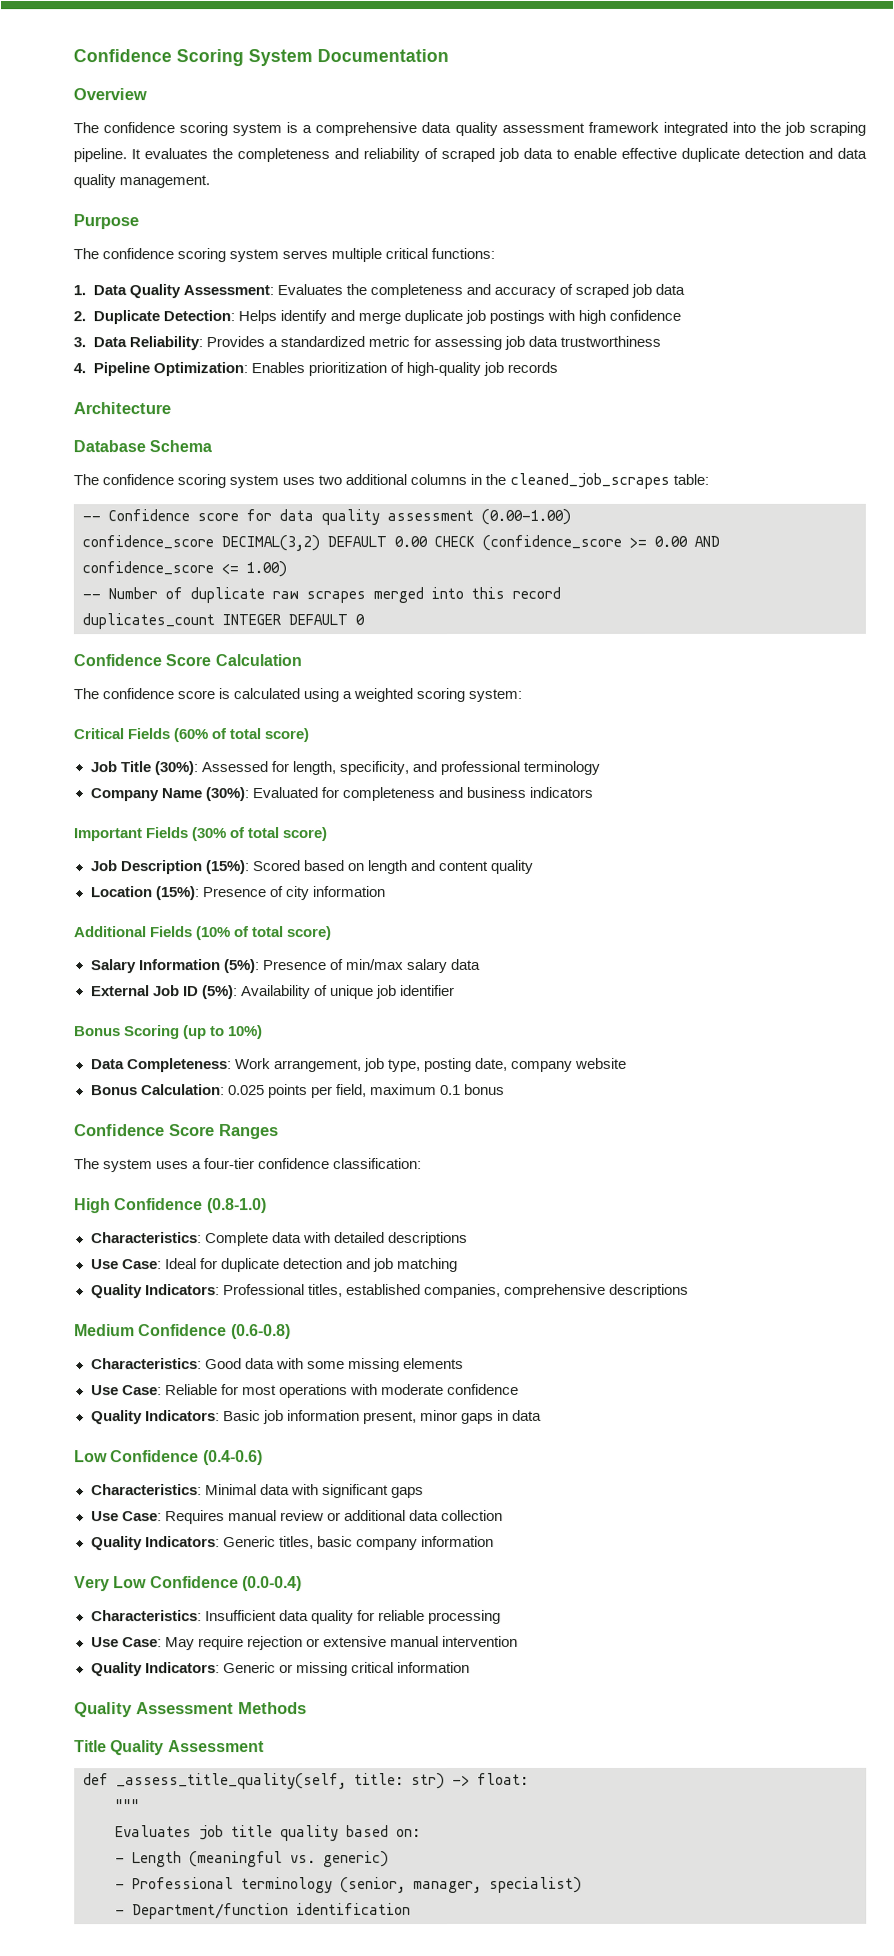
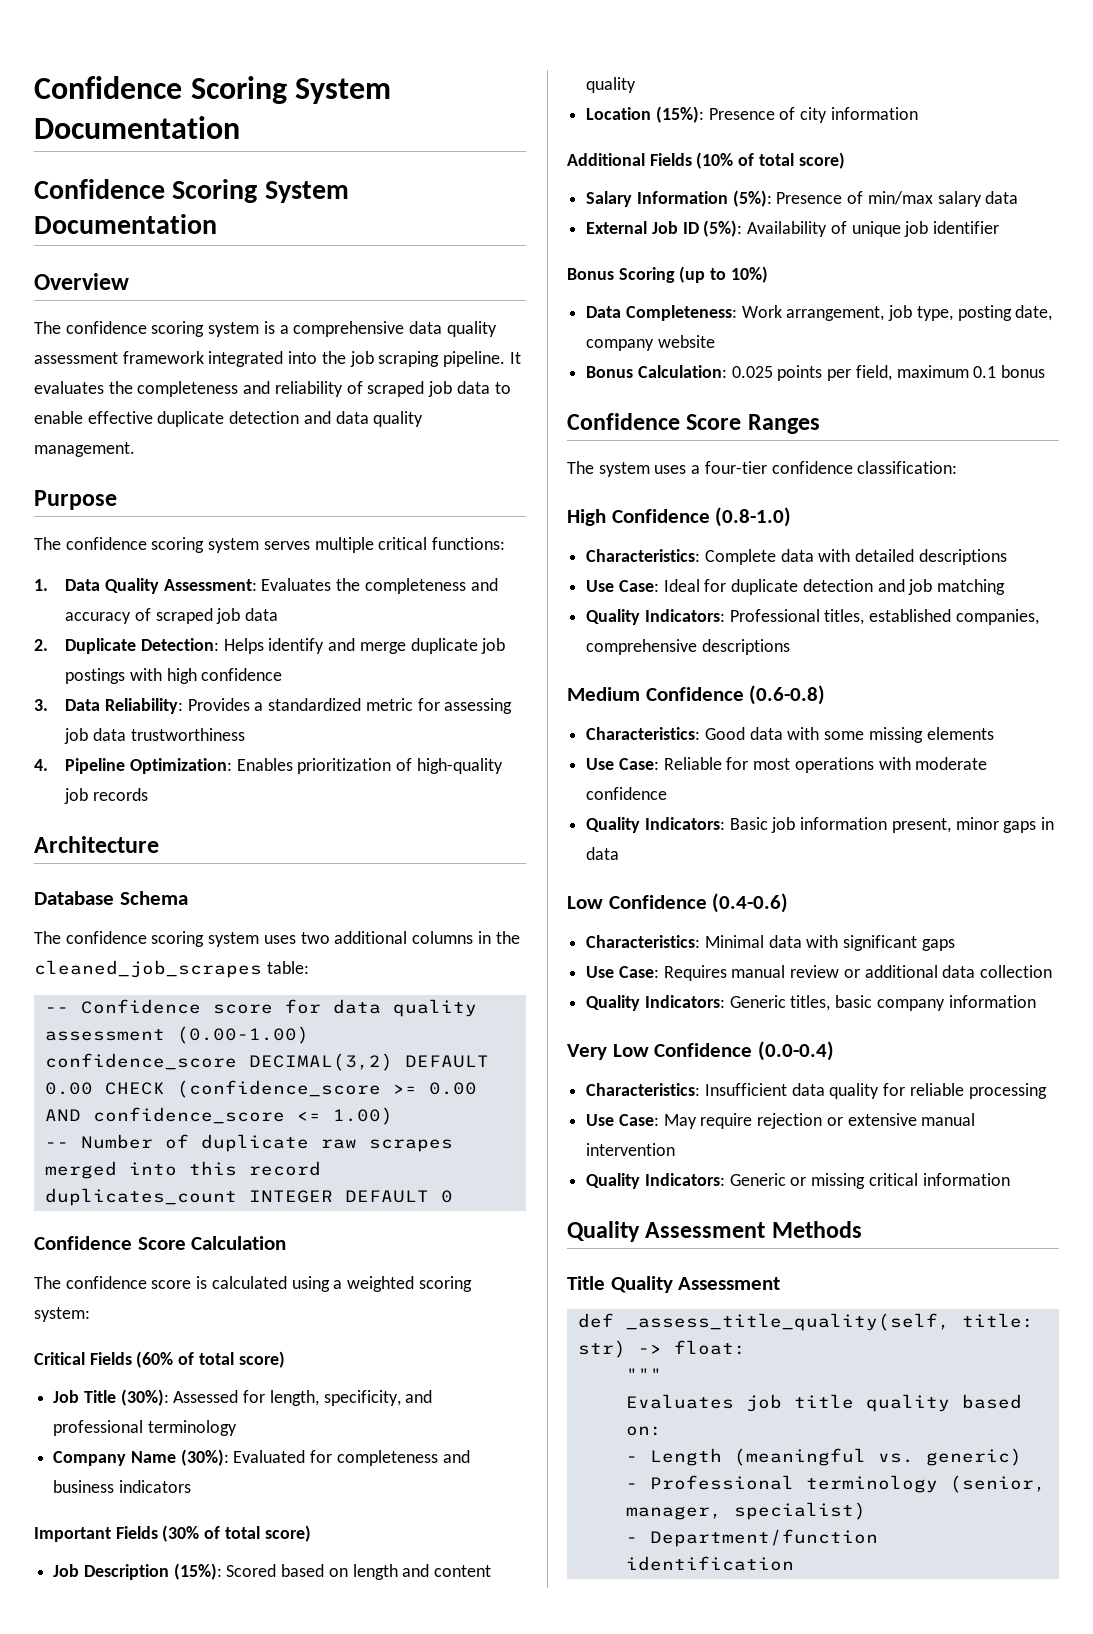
[73,48,449,67] Confidence Scoring System Documentation -> [34,76,392,104] [34,116,240,139] [34,179,349,203] [34,214,217,234] Confidence Scoring System Documentation // Confidence Scoring System Documentation

